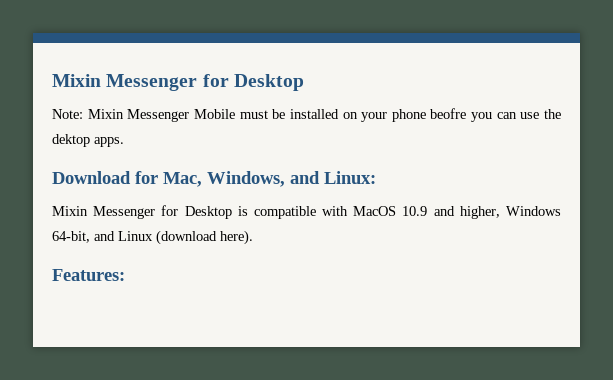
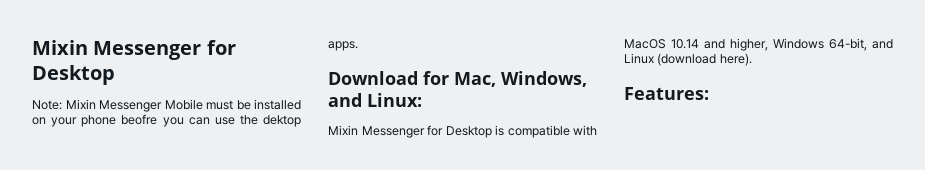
[402,206,428,216] 10.9 -> [671,39,699,49] 10.14

